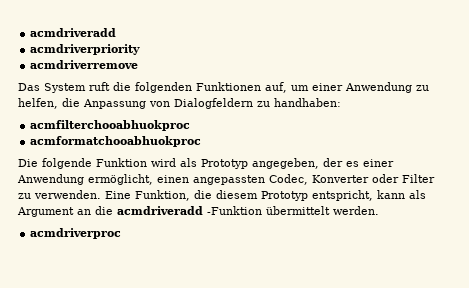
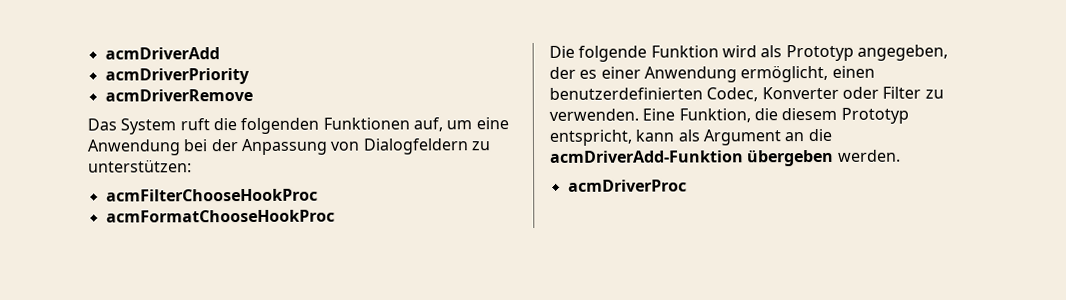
[30,28,117,37] [30,44,141,55] [30,60,139,69] acmdriveradd // acmdriverpriority // acmdriverremove -> [104,47,220,60] [104,67,250,85] [104,88,253,102] acmDriverAdd // acmDriverPriority // acmDriverRemove
[312,82,429,93] [18,98,80,109] einer Anwendung zu helfen, die -> [475,117,509,130] [87,139,239,156] eine Anwendung bei der
[274,98,341,107] [30,120,191,131] [30,136,202,147] handhaben: // acmfilterchooabhuokproc // acmformatchooabhuokproc -> [88,159,192,173] [105,188,318,202] [105,209,335,223] unterstützen: // acmFilterChooseHookProc // acmFormatChooseHookProc
[193,175,265,185] angepassten -> [549,87,703,100] benutzerdefinierten
[117,206,330,215] acmdriveradd -Funktion übermittelt -> [550,149,835,167] acmDriverAdd-Funktion übergeben
[30,228,122,239] acmdriverproc -> [567,179,687,192] acmDriverProc

